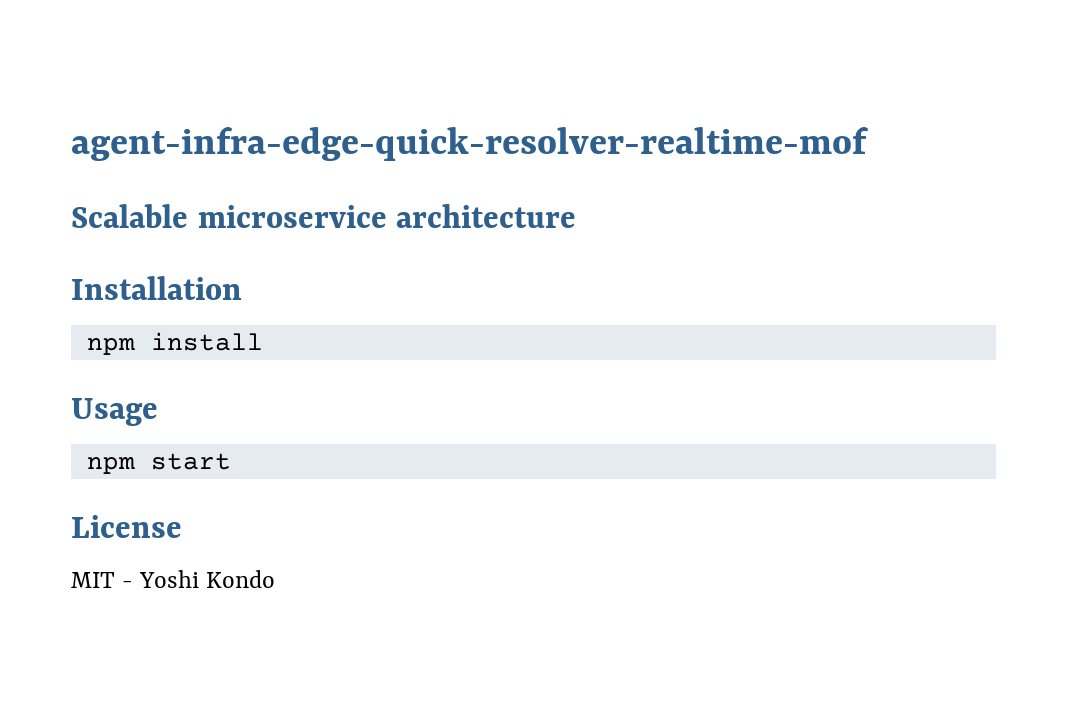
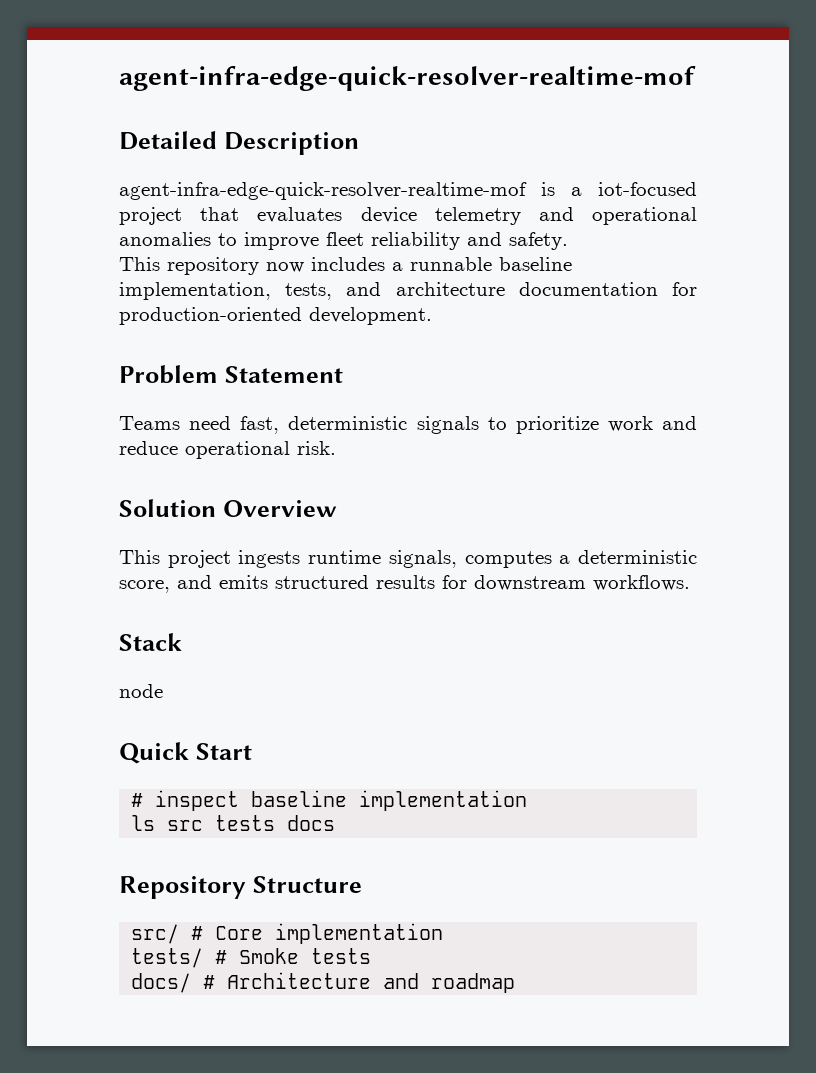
[71,204,577,228] [71,276,242,300] [86,332,263,355] [71,398,158,426] [86,453,231,474] [71,515,182,538] [71,570,276,588] Scalable microservice architecture // Installation // npm install // Usage // npm start // License // MIT - Yoshi Kondo -> [119,131,359,155] [119,182,697,200] [119,207,697,225] [119,232,568,250] [119,257,572,275] [119,282,697,300] [119,307,432,325] [119,365,343,384] [119,416,697,434] [119,441,336,459] [119,499,337,517] [119,550,697,568] [119,575,690,593] [119,633,182,651] [119,684,163,698] [119,742,252,764] [131,790,528,811] [131,815,336,831] [119,876,362,899] [131,923,444,944] [131,948,372,968] [131,972,516,993] Detailed Description // agent-infra-edge-quick-resolver-realtime-mof is a iot-focused project that evaluates device telemetry and operational anomalies to improve fleet reliability and safety. // This repository now includes a runnable baseline implementation, tests, and architecture documentation for production-oriented development. // Problem Statement // Teams need fast, deterministic signals to prioritize work and reduce operational risk. // Solution Overview // This project ingests runtime signals, computes a deterministic score, and emits structured results for downstream workflows. // Stack // node // Quick Start // # inspect baseline implementation // ls src tests docs // Repository Structure // src/ # Core implementation // tests/ # Smoke tests // docs/ # Architecture and roadmap

